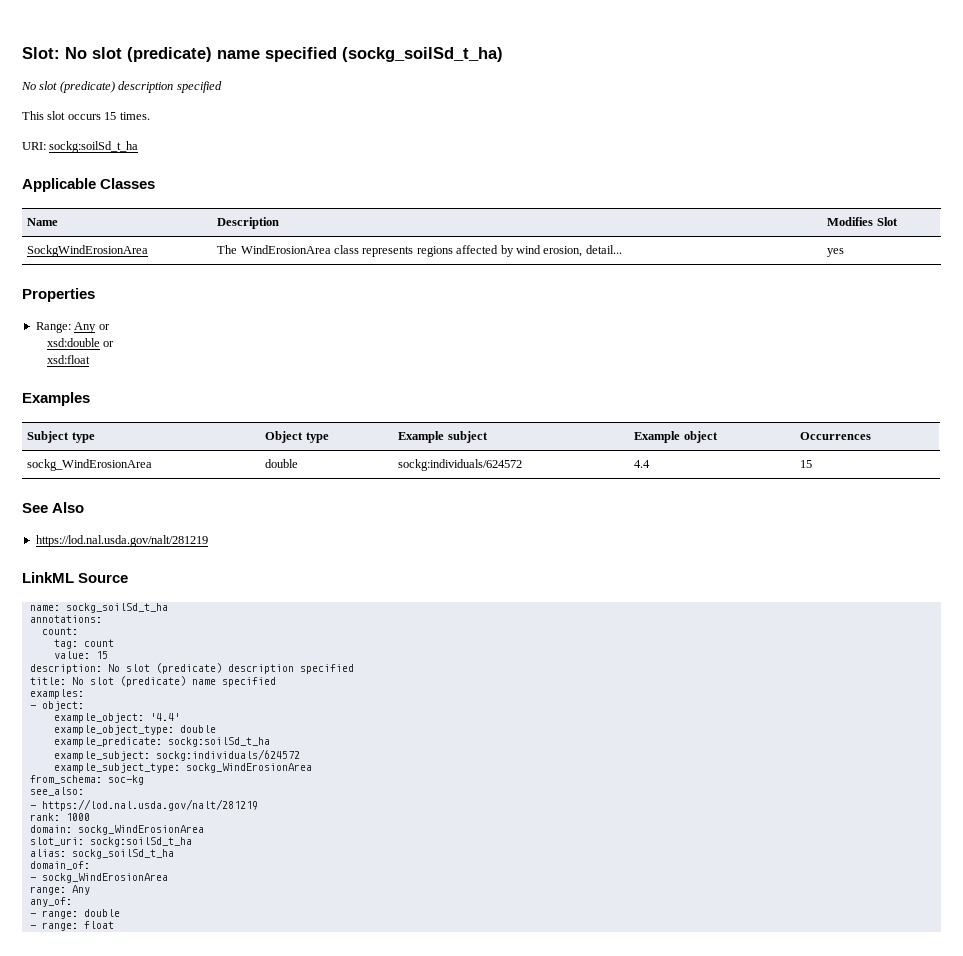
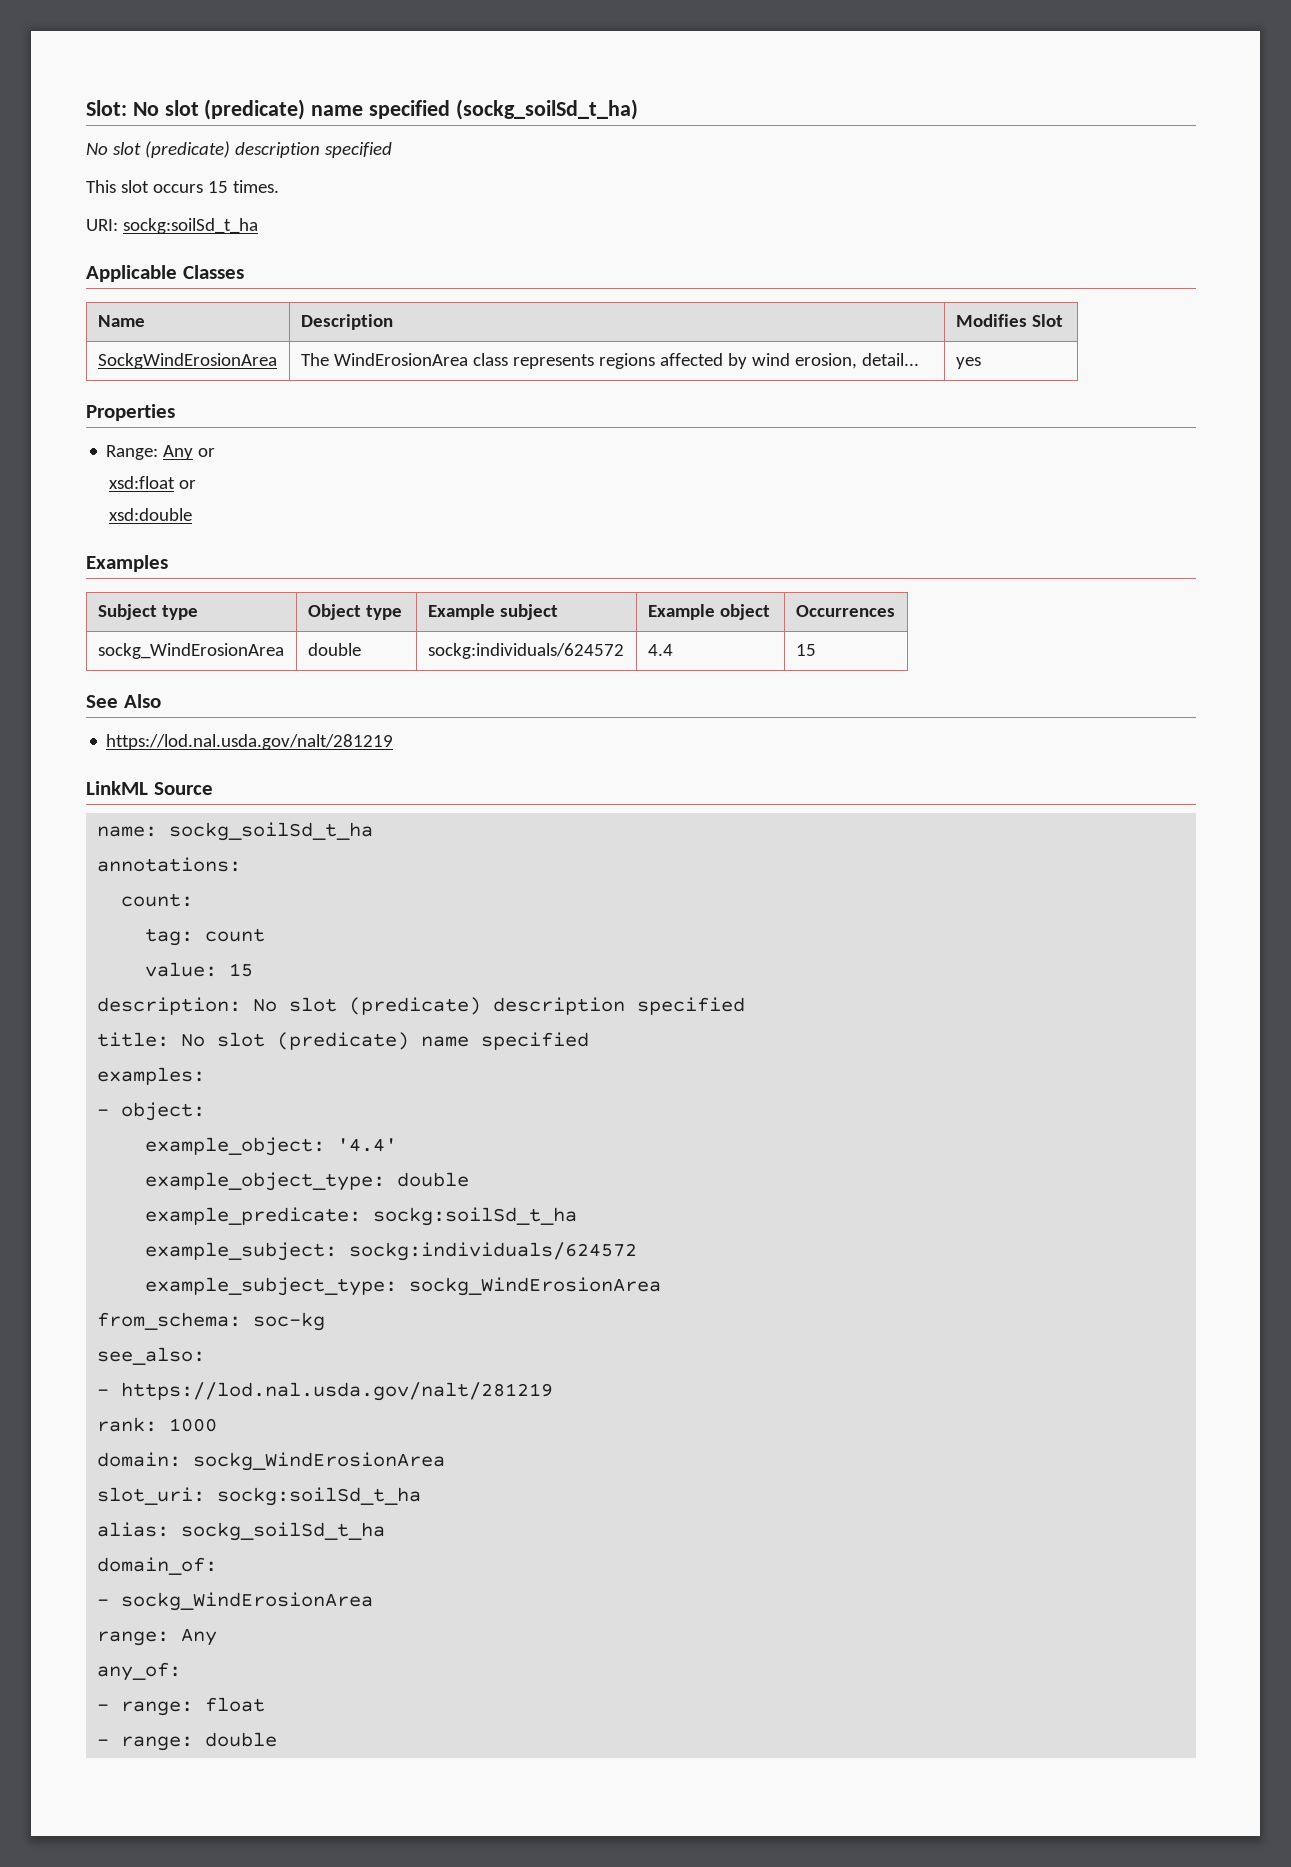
[46,338,115,347] [46,355,90,364] xsd:double or // xsd:float -> [108,476,196,489] [108,508,192,521] xsd:float or // xsd:double
[83,909,120,917] [29,921,114,931] double // - range: float -> [205,1697,266,1712] [97,1732,278,1751] float // - range: double

